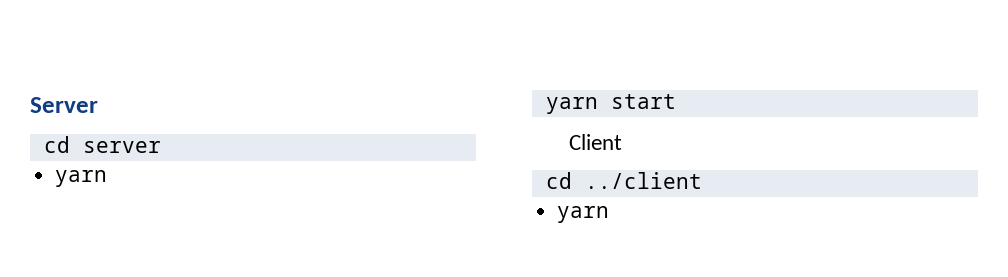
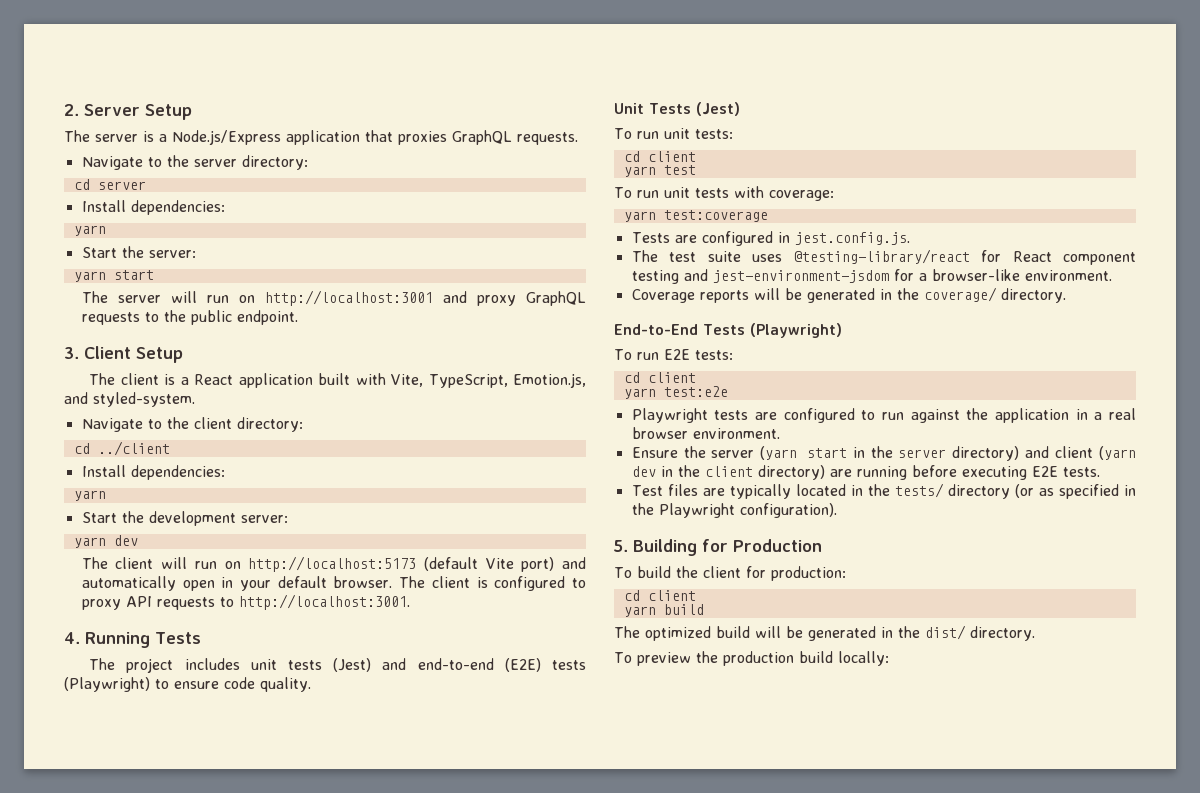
(30, 105) none -> [64,104,79,116] 2.
(98, 105) none -> [145,104,192,120] [64,130,578,145] [81,155,308,170] Setup // The server is a Node.js/Express application that proxies GraphQL requests. // Navigate to the server directory:
[55,170,108,187] // yarn -> [81,200,225,215] [73,225,106,236] [81,246,196,258] // Install dependencies: // yarn // Start the server:
[568,134,622,150] Client -> [81,290,586,306] [81,310,298,325] [64,346,183,363] [89,373,586,388] [64,392,195,407] [81,417,303,432] The server will run on http://localhost:3001 and proxy GraphQL requests to the public endpoint. // 3. Client Setup // The client is a React application built with Vite, TypeScript, Emotion.js, and styled-system. // Navigate to the client directory:
[557,206,610,223] // yarn -> [81,465,225,480] [73,490,106,501] [81,511,288,526] [73,535,138,548] [81,556,587,572] [81,576,586,591] [81,594,410,610] [64,632,201,648] [89,658,586,673] [64,677,311,692] [614,102,740,116] [614,128,733,139] [623,151,696,162] [623,165,696,177] [614,186,834,201] [623,210,768,222] [631,231,910,246] [631,249,1136,265] [631,269,1112,284] [631,287,1066,303] [614,323,842,338] [614,349,733,360] [623,372,696,383] [623,386,728,399] [631,408,1136,423] [631,427,780,439] [631,446,1136,461] [631,465,1100,480] [631,483,1136,499] [631,503,837,518] [614,539,822,556] [614,566,846,581] [623,590,696,601] [623,604,704,617] [614,625,1035,641] [614,651,889,666] // Install dependencies: // yarn // Start the development server: // yarn dev // The client will run on http://localhost:5173 (default Vite port) and automatically open in your default browser. The client is configured to proxy API requests to http://localhost:3001. // 4. Running Tests // The project includes unit tests (Jest) and end-to-end (E2E) tests (Playwright) to ensure code quality. // Unit Tests (Jest) // To run unit tests: // cd client // yarn test // To run unit tests with coverage: // yarn test:coverage // Tests are configured in jest.config.js. // The test suite uses @testing-library/react for React component testing and jest-environment-jsdom for a browser-like environment. // Coverage reports will be generated in the coverage/ directory. // End-to-End Tests (Playwright) // To run E2E tests: // cd client // yarn test:e2e // Playwright tests are configured to run against the application in a real browser environment. // Ensure the server (yarn start in the server directory) and client (yarn dev in the client directory) are running before executing E2E tests. // Test files are typically located in the tests/ directory (or as specified in the Playwright configuration). // 5. Building for Production // To build the client for production: // cd client // yarn build // The optimized build will be generated in the dist/ directory. // To preview the production build locally:

